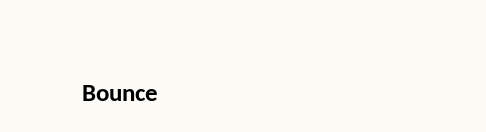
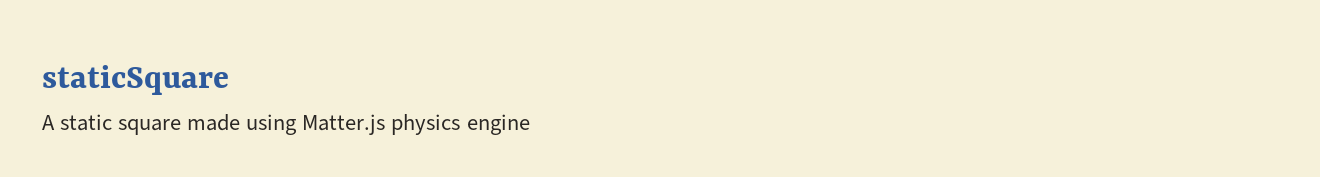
[82,85,158,101] Bounce -> [42,65,229,95] [42,114,530,135] staticSquare // A static square made using Matter.js physics engine

